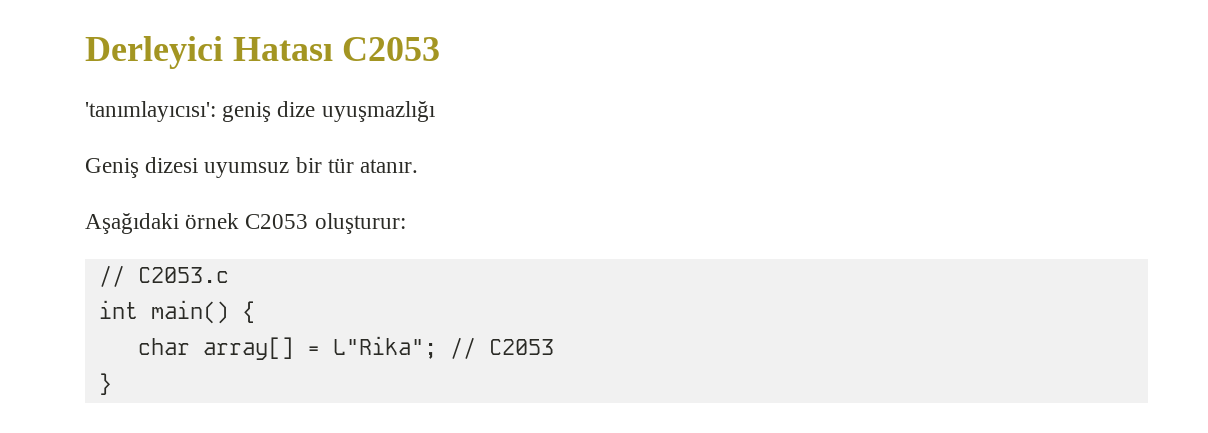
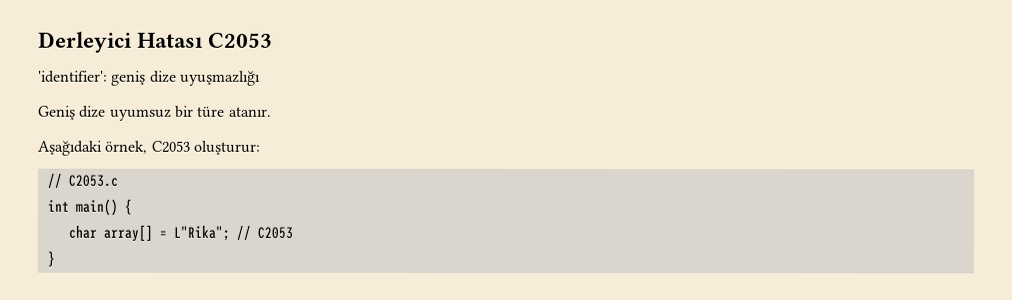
[85,101,216,122] 'tanımlayıcısı': -> [38,70,108,83] 'identifier':
[145,157,199,173] dizesi -> [79,105,107,118] dize
[327,158,354,173] tür -> [197,106,226,118] türe
[185,213,240,229] örnek -> [104,140,149,154] örnek,

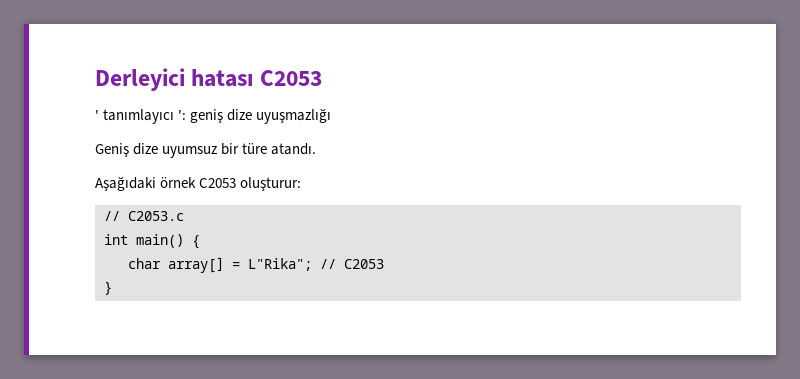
[137,32,274,48] [38,70,108,83] Hatası C2053 // 'identifier': -> [191,69,322,87] [95,109,187,124] hatası C2053 // ' tanımlayıcı ':
[228,106,272,117] atanır. -> [271,143,317,155] atandı.
[104,140,149,154] örnek, -> [160,177,197,188] örnek

